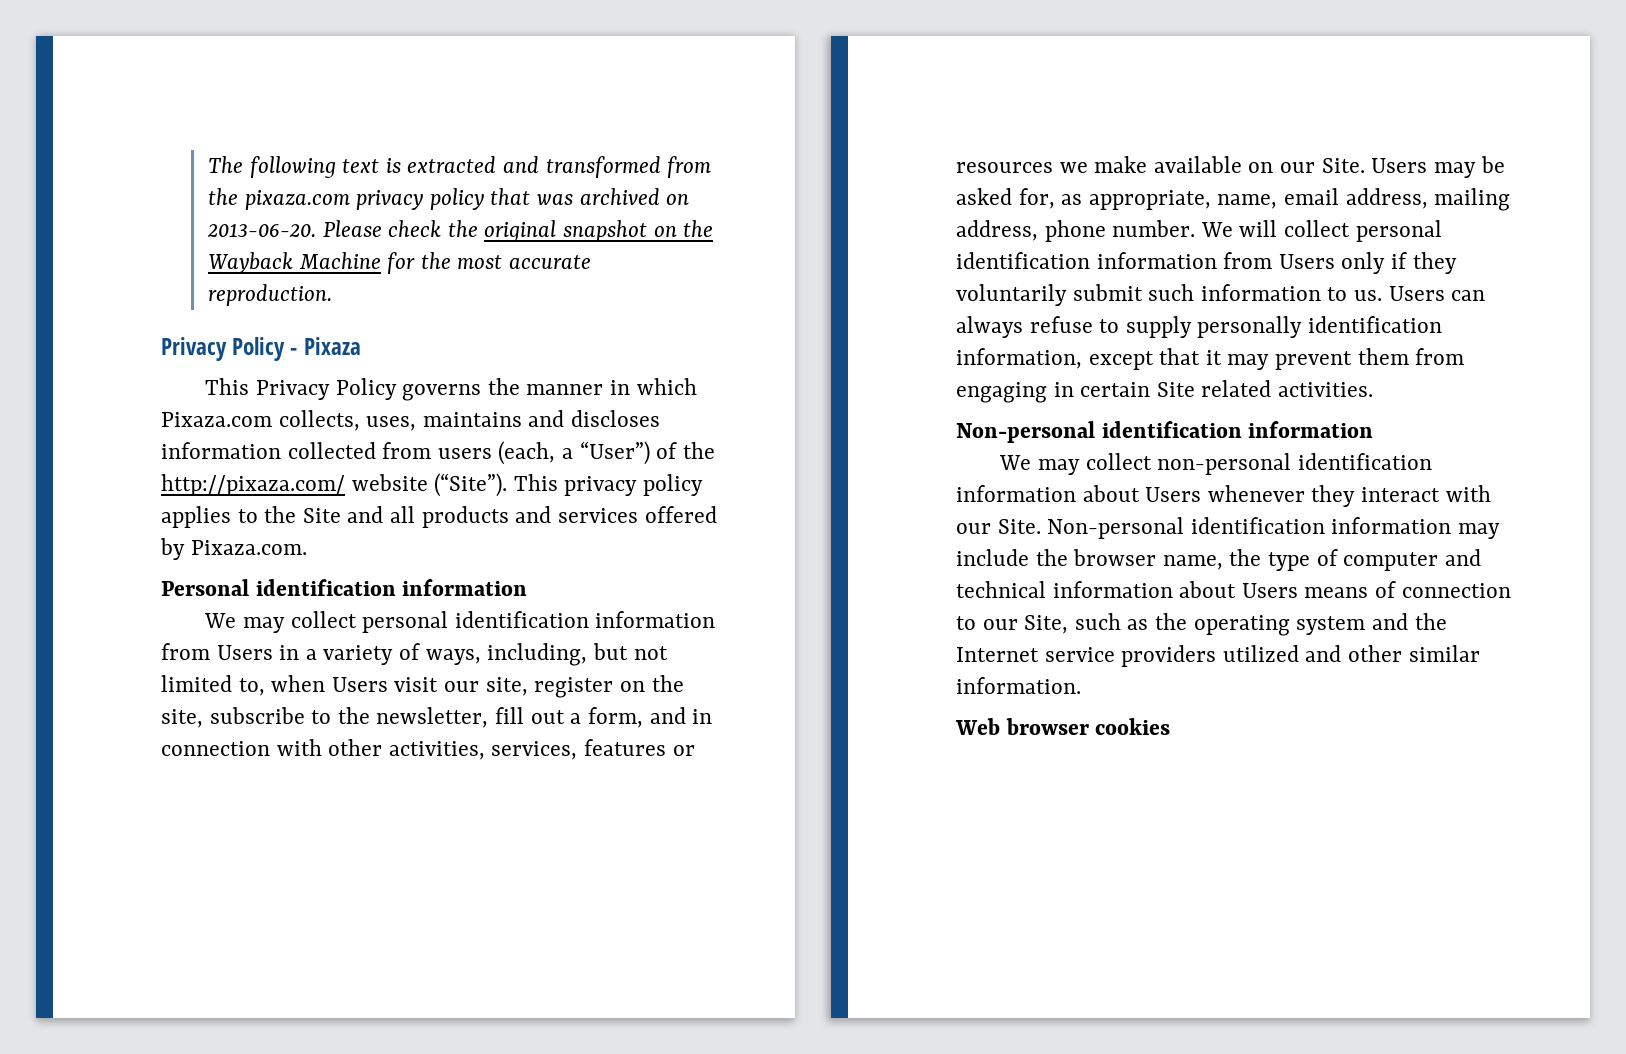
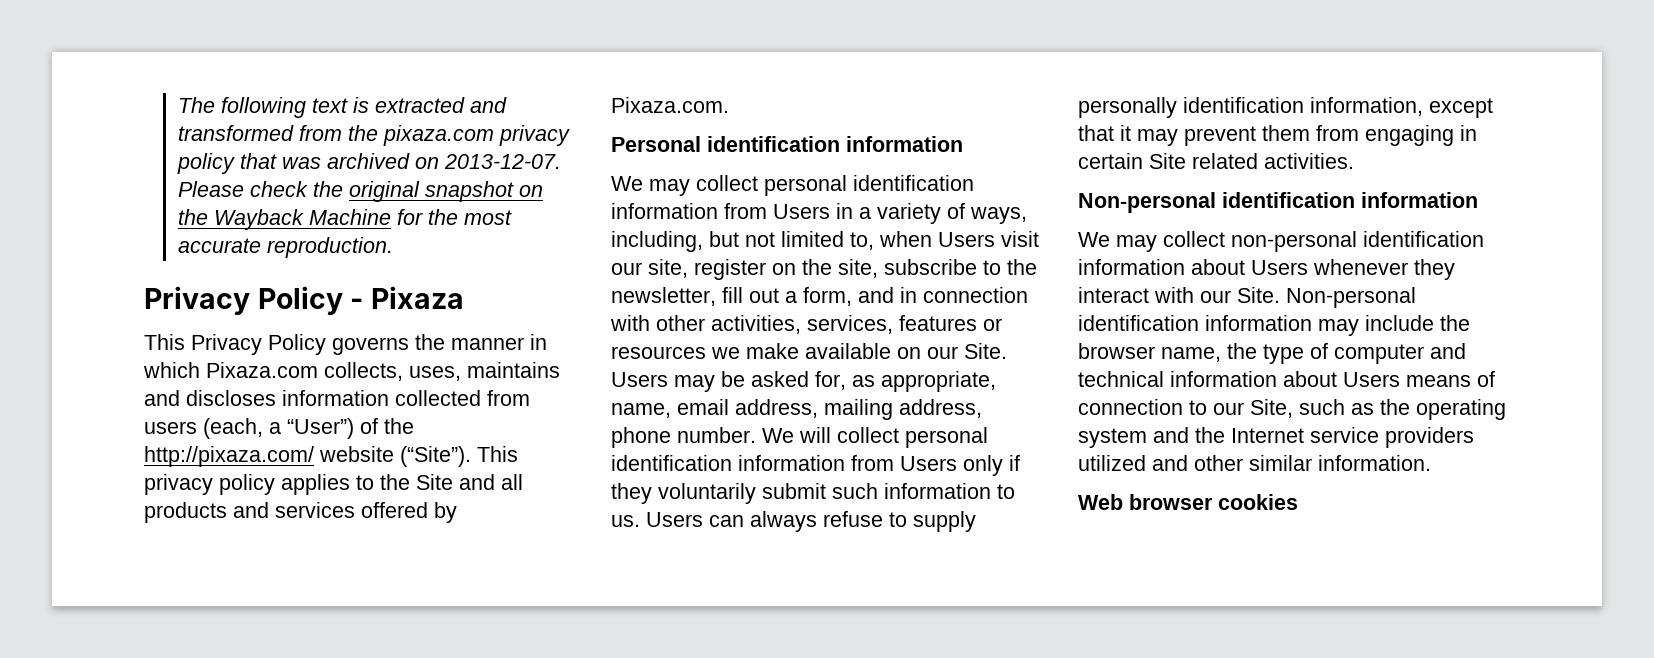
[206,223,316,237] 2013-06-20. -> [444,154,562,169] 2013-12-07.

